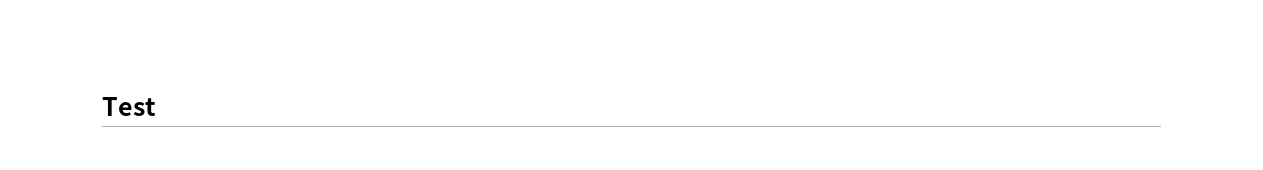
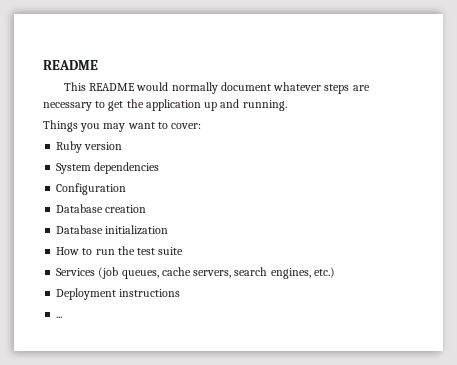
[102,97,156,116] Test -> [43,60,98,70] [63,82,370,94] [43,99,287,111] [43,120,202,132] [56,141,123,153] [56,162,160,174] [56,183,127,195] [56,204,147,213] [56,225,169,235] [56,246,184,255] [56,267,335,279] [56,288,181,300] [56,316,63,318] README // This README would normally document whatever steps are necessary to get the application up and running. // Things you may want to cover: // Ruby version // System dependencies // Configuration // Database creation // Database initialization // How to run the test suite // Services (job queues, cache servers, search engines, etc.) // Deployment instructions // ...

